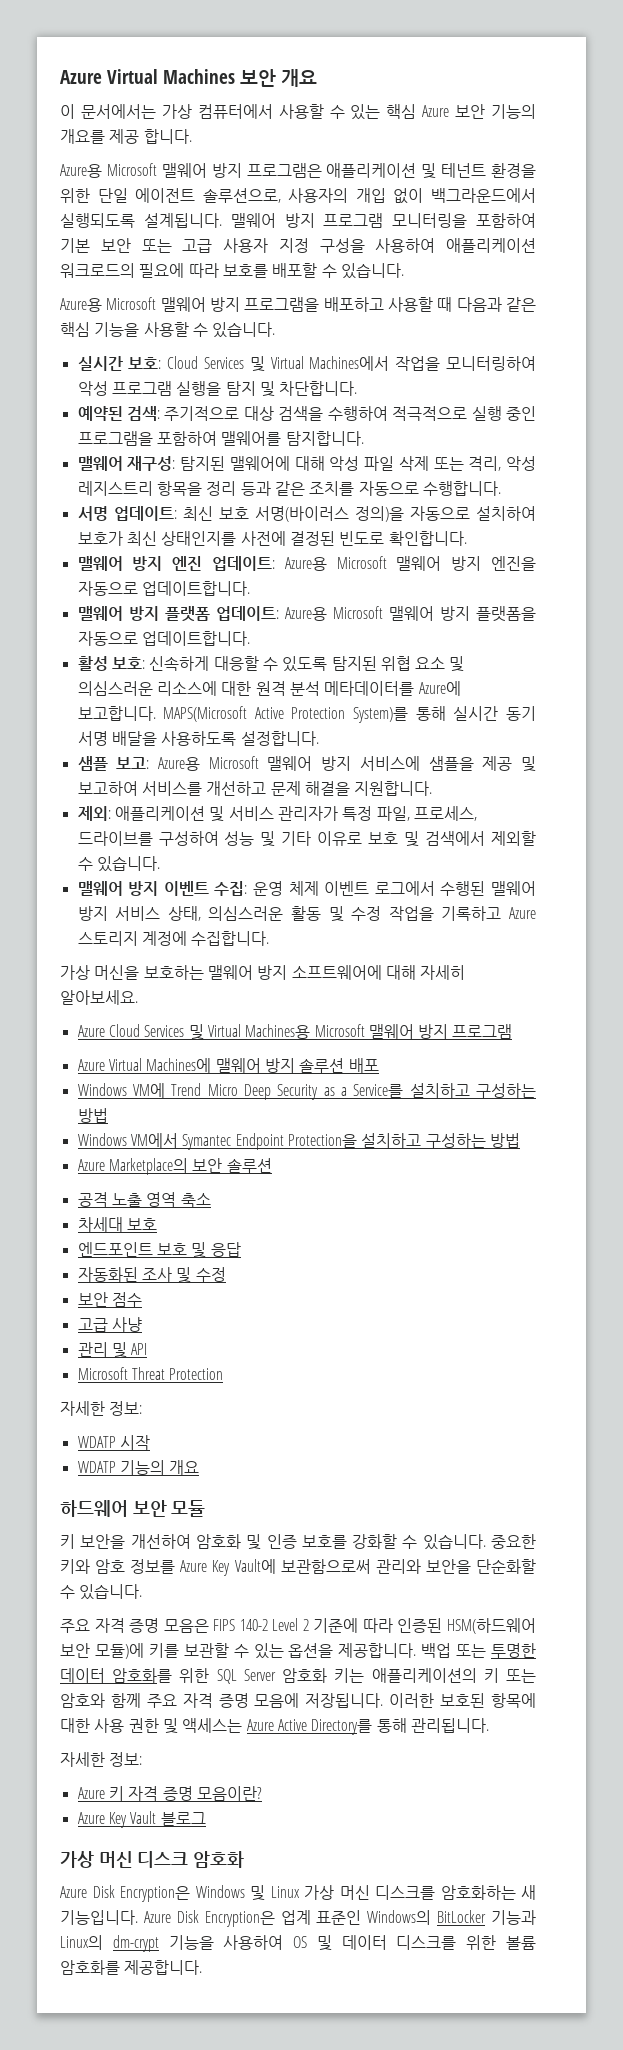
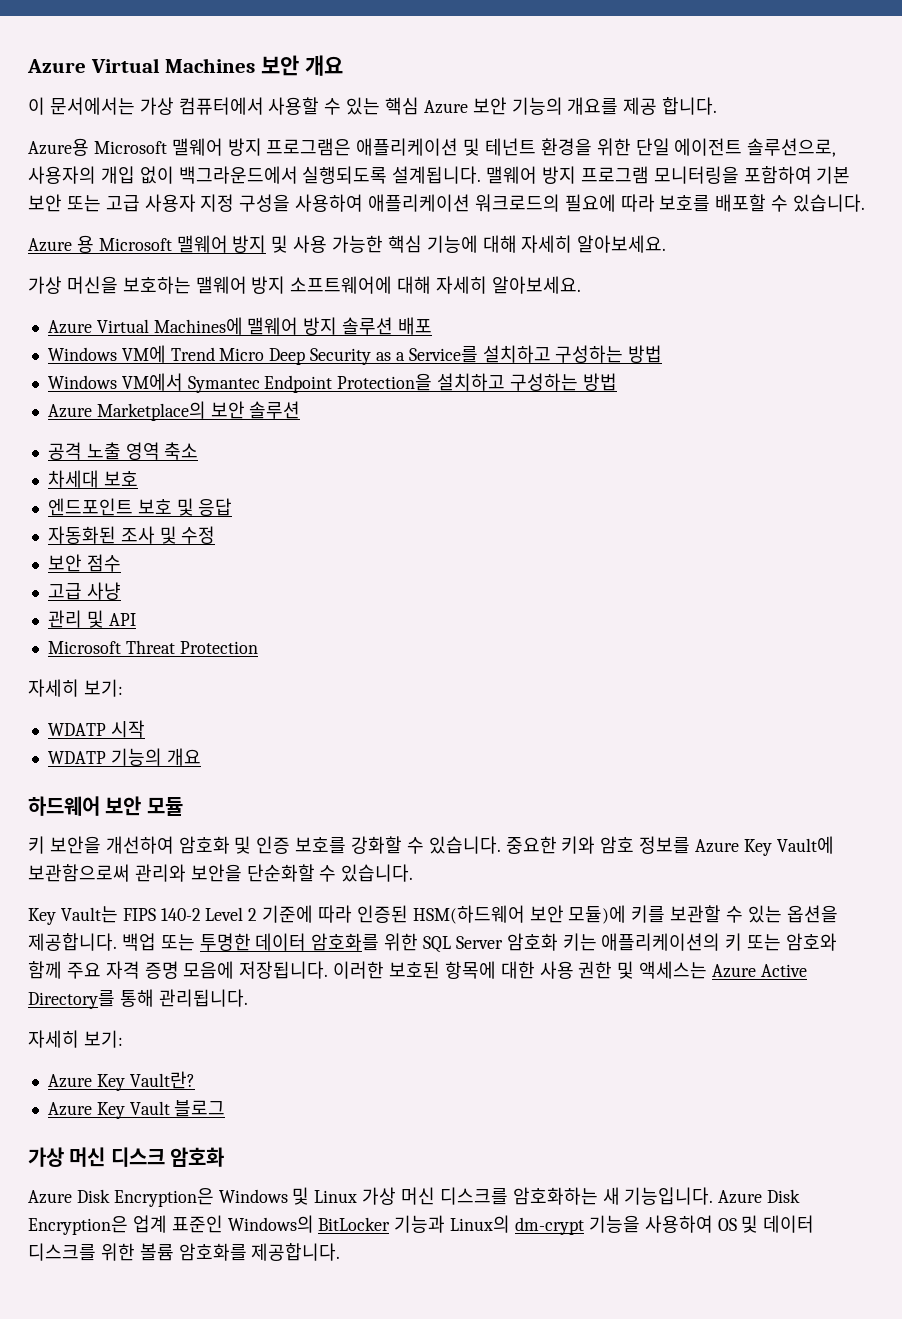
[60,297,536,312] [60,322,276,338] [77,356,536,372] [77,381,358,397] [77,406,536,421] [77,431,364,446] [77,456,536,471] [77,481,501,496] [77,506,536,522] [77,531,467,546] [77,556,536,571] [77,581,250,596] [77,606,536,622] [77,631,250,646] [77,656,465,672] [77,681,461,696] [77,706,536,723] [77,731,319,746] [77,756,536,772] [77,781,433,796] [77,806,477,822] [77,831,536,847] [77,856,160,872] [77,881,537,896] [77,906,537,922] [77,931,270,946] Azure용 Microsoft 맬웨어 방지 프로그램을 배포하고 사용할 때 다음과 같은 핵심 기능을 사용할 수 있습니다. // 실시간 보호: Cloud Services 및 Virtual Machines에서 작업을 모니터링하여 악성 프로그램 실행을 탐지 및 차단합니다. // 예약된 검색: 주기적으로 대상 검색을 수행하여 적극적으로 실행 중인 프로그램을 포함하여 맬웨어를 탐지합니다. // 맬웨어 재구성: 탐지된 맬웨어에 대해 악성 파일 삭제 또는 격리, 악성 레지스트리 항목을 정리 등과 같은 조치를 자동으로 수행합니다. // 서명 업데이트: 최신 보호 서명(바이러스 정의)을 자동으로 설치하여 보호가 최신 상태인지를 사전에 결정된 빈도로 확인합니다. // 맬웨어 방지 엔진 업데이트: Azure용 Microsoft 맬웨어 방지 엔진을 자동으로 업데이트합니다. // 맬웨어 방지 플랫폼 업데이트: Azure용 Microsoft 맬웨어 방지 플랫폼을 자동으로 업데이트합니다. // 활성 보호: 신속하게 대응할 수 있도록 탐지된 위협 요소 및 의심스러운 리소스에 대한 원격 분석 메타데이터를 Azure에 보고합니다. MAPS(Microsoft Active Protection System)를 통해 실시간 동기 서명 배달을 사용하도록 설정합니다. // 샘플 보고: Azure용 Microsoft 맬웨어 방지 서비스에 샘플을 제공 및 보고하여 서비스를 개선하고 문제 해결을 지원합니다. // 제외: 애플리케이션 및 서비스 관리자가 특정 파일, 프로세스, 드라이브를 구성하여 성능 및 기타 이유로 보호 및 검색에서 제외할 수 있습니다. // 맬웨어 방지 이벤트 수집: 운영 체제 이벤트 로그에서 수행된 맬웨어 방지 서비스 상태, 의심스러운 활동 및 수정 작업을 기록하고 Azure 스토리지 계정에 수집합니다. -> [28,235,667,253] Azure 용 Microsoft 맬웨어 방지 및 사용 가능한 핵심 기능에 대해 자세히 알아보세요.
[77,1024,513,1040] // Azure Cloud Services 및 Virtual Machines용 Microsoft 맬웨어 방지 프로그램 -> (581, 285) none
[60,1401,143,1416] 자세한 정보: -> [28,679,123,697] 자세히 보기:
[60,1618,209,1633] 주요 자격 증명 모음은 -> [28,906,118,925] Key Vault는
[60,1752,143,1767] [77,1786,262,1801] 자세한 정보: // Azure 키 자격 증명 모음이란? -> [28,1030,123,1048] [47,1071,195,1091] 자세히 보기: // Azure Key Vault란?

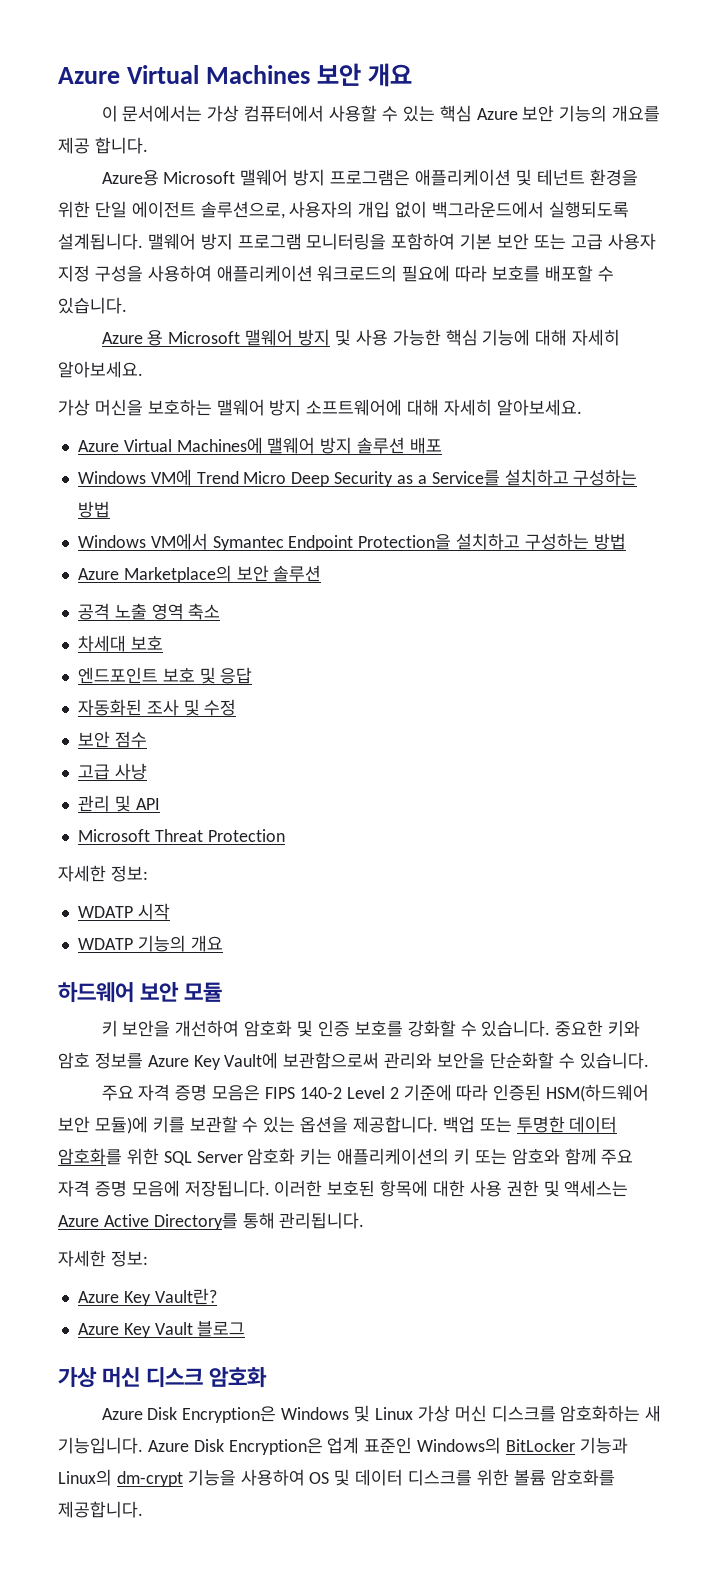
[28,679,123,697] 자세히 보기: -> [58,865,148,882] 자세한 정보:
[28,906,118,925] Key Vault는 -> [101,1084,261,1101] 주요 자격 증명 모음은
[28,1030,123,1048] 자세히 보기: -> [58,1250,148,1267] 자세한 정보:

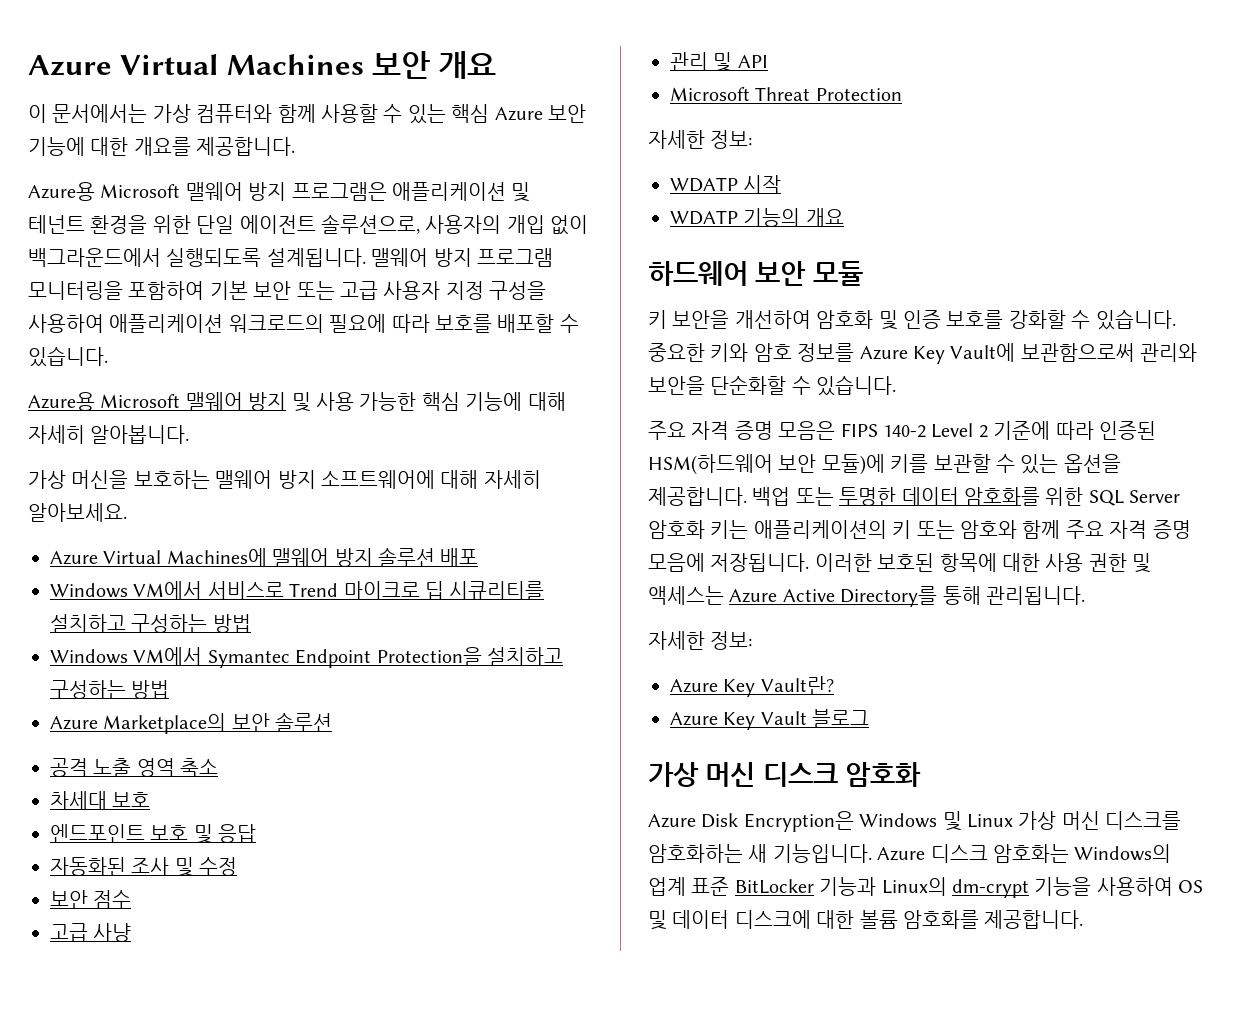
[244,105,325,122] 컴퓨터에서 -> [196,104,316,123] 컴퓨터와 함께
[559,105,661,122] [58,137,148,154] 기능의 개요를 제공 합니다. -> [28,137,296,156] 기능에 대한 개요를 제공합니다.
[101,330,164,346] Azure 용 -> [28,392,95,411] Azure용
[58,361,143,378] 알아보세요. -> [90,425,190,444] 알아봅니다.
[150,469,500,487] VM에 Trend Micro Deep Security as a Service를 -> [133,581,545,600] VM에서 서비스로 Trend 마이크로 딥 시큐리티를
[193,1437,502,1455] Disk Encryption은 업계 표준인 Windows의 -> [930,844,1172,863] [648,877,730,896] 디스크 암호화는 Windows의 업계 표준
[408,1469,509,1486] 디스크를 위한 -> [734,910,855,929] 디스크에 대한

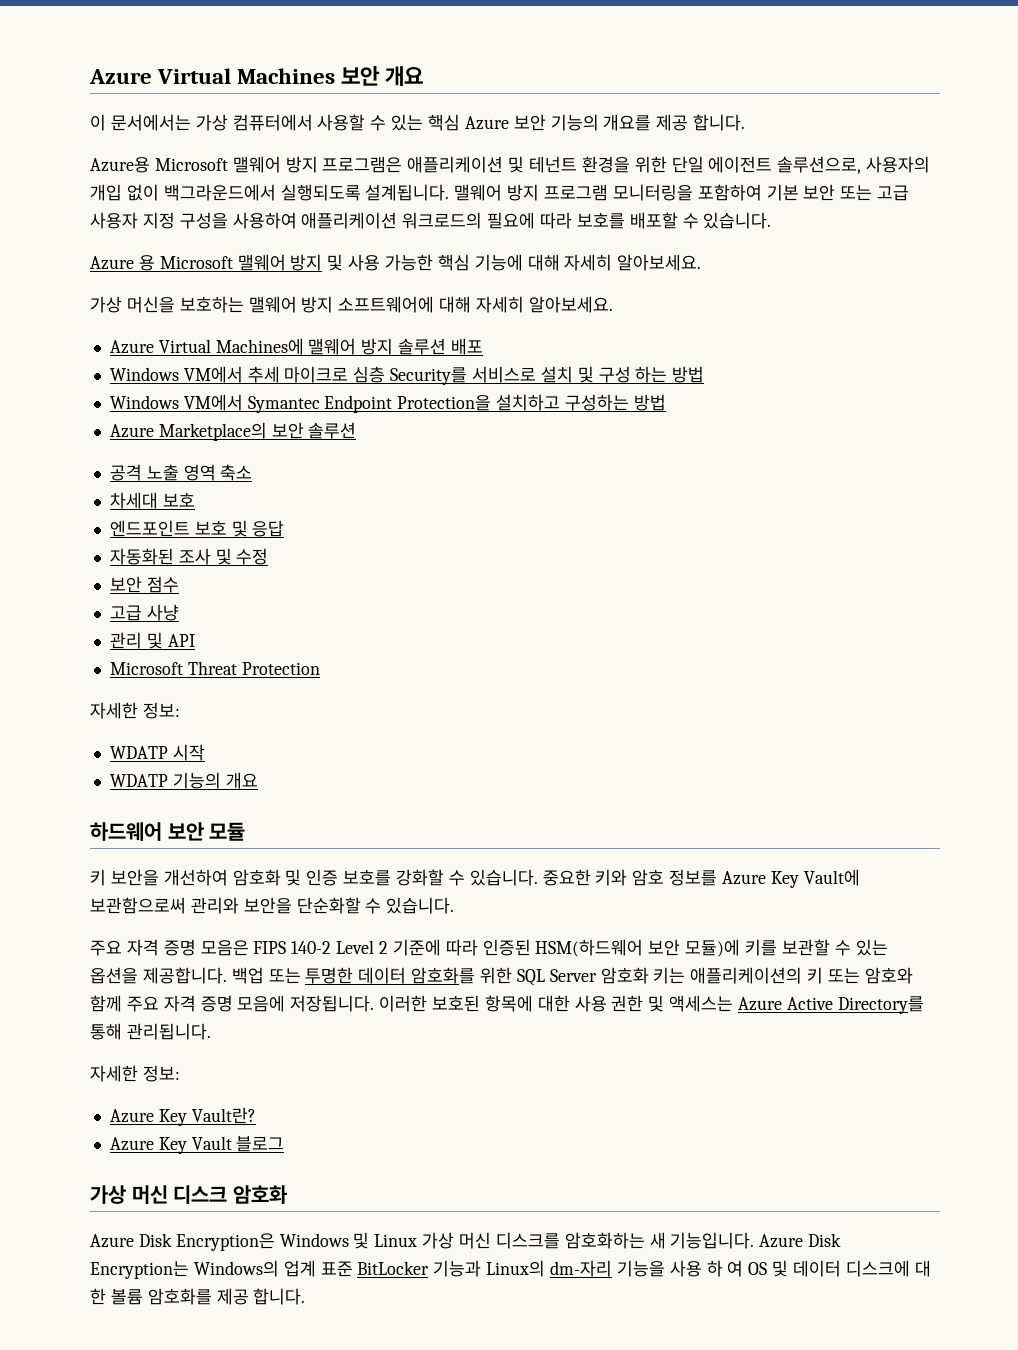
[196,104,316,123] 컴퓨터와 함께 -> [232,114,313,131] 컴퓨터에서
[28,137,296,156] 기능에 대한 개요를 제공합니다. -> [550,114,746,131] 기능의 개요를 제공 합니다.
[28,392,95,411] Azure용 -> [90,255,155,271] Azure 용
[90,425,190,444] 알아봅니다. -> [617,254,702,271] 알아보세요.
[207,581,545,600] [50,614,208,633] 서비스로 Trend 마이크로 딥 시큐리티를 설치하고 구성하는 -> [247,366,668,385] 추세 마이크로 심층 Security를 서비스로 설치 및 구성 하는
[930,844,1069,863] 디스크 암호화는 -> [808,1233,842,1247] [90,1261,189,1279] Disk Encryption는
[952,877,1204,898] [648,910,1084,930] dm-crypt 기능을 사용하여 OS 및 데이터 디스크에 대한 볼륨 암호화를 제공합니다. -> [550,1260,931,1277] [90,1288,306,1305] dm-자리 기능을 사용 하 여 OS 및 데이터 디스크에 대 한 볼륨 암호화를 제공 합니다.

